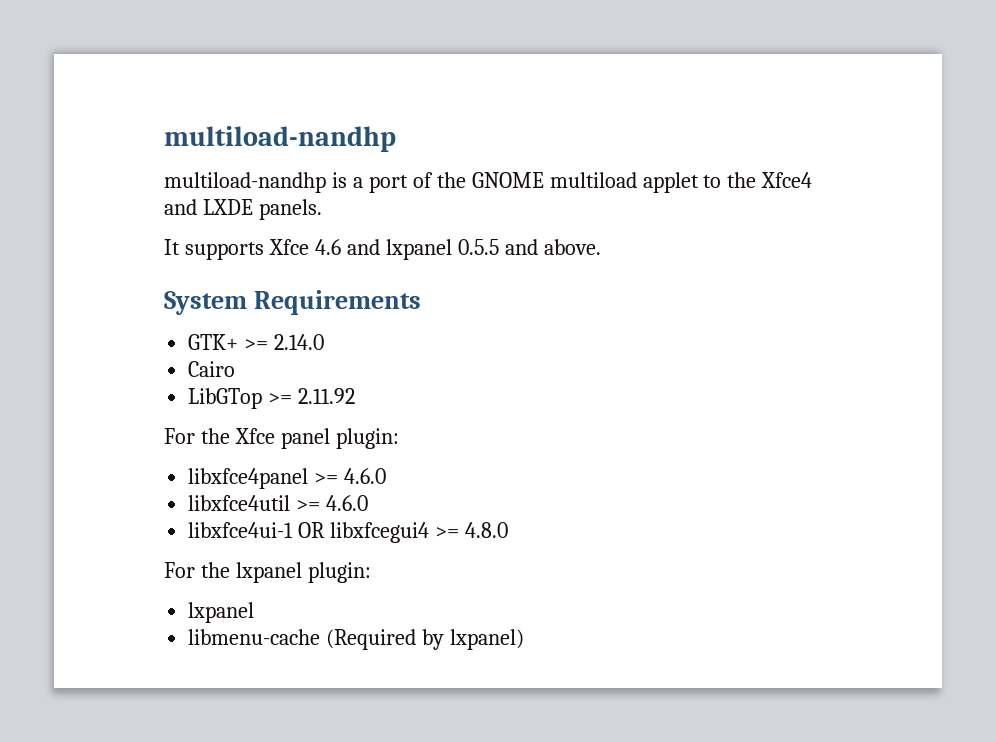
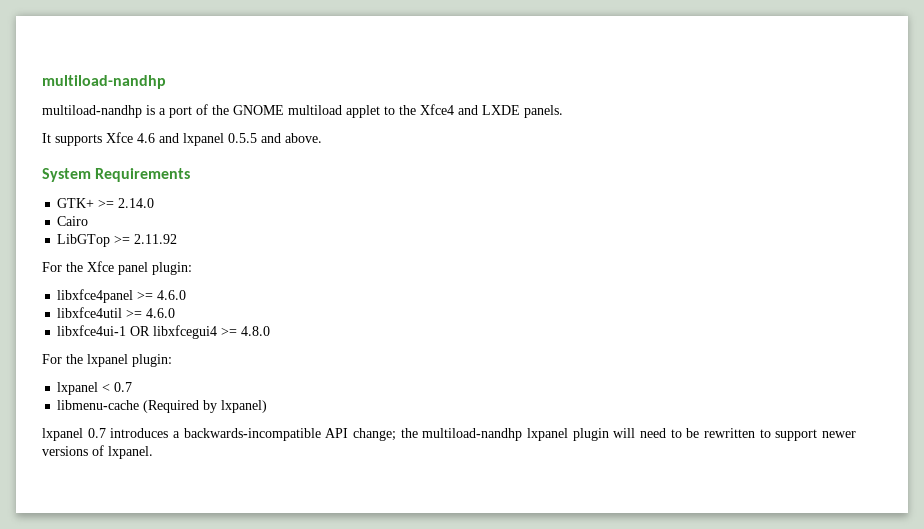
(255, 612) none -> [102,382,133,392] < 0.7
(525, 639) none -> [42,428,856,441] [42,445,153,459] // lxpanel 0.7 introduces a backwards-incompatible API change; the multiload-nandhp lxpanel plugin will need to be rewritten to support newer versions of lxpanel.

